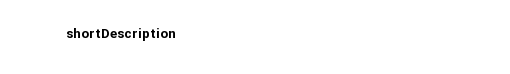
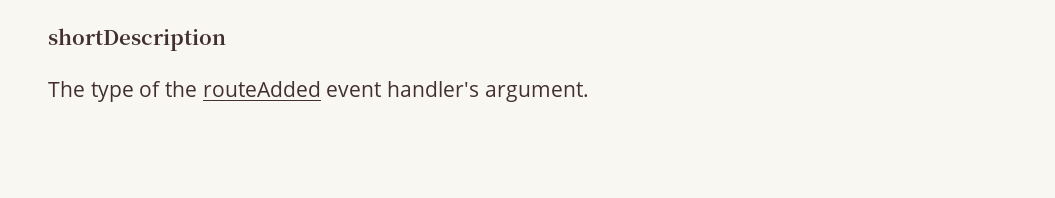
(176, 34) none -> [48,81,589,102] // The type of the routeAdded event handler's argument.

